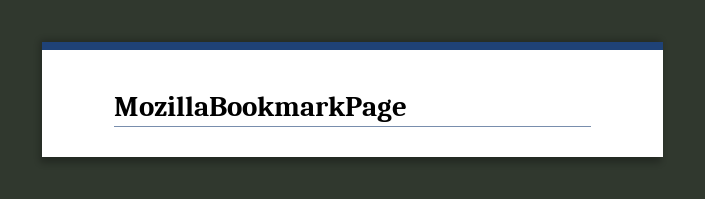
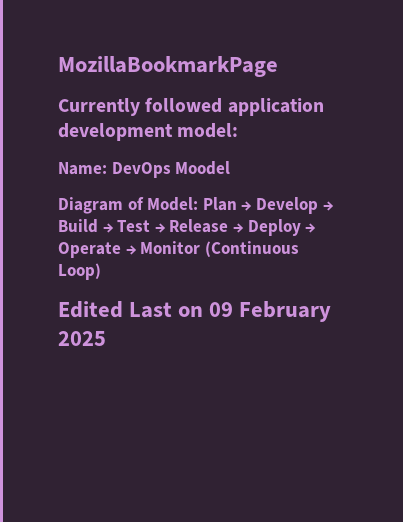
(407, 109) none -> [58,97,324,116] [58,123,239,141] [58,161,231,178] [58,197,334,214] [58,219,317,236] [58,241,299,258] [58,263,101,280] [58,301,332,322] [58,331,106,346] // Currently followed application development model: // Name: DevOps Moodel // Diagram of Model: Plan → Develop → Build → Test → Release → Deploy → Operate → Monitor (Continuous Loop) // Edited Last on 09 February 2025

